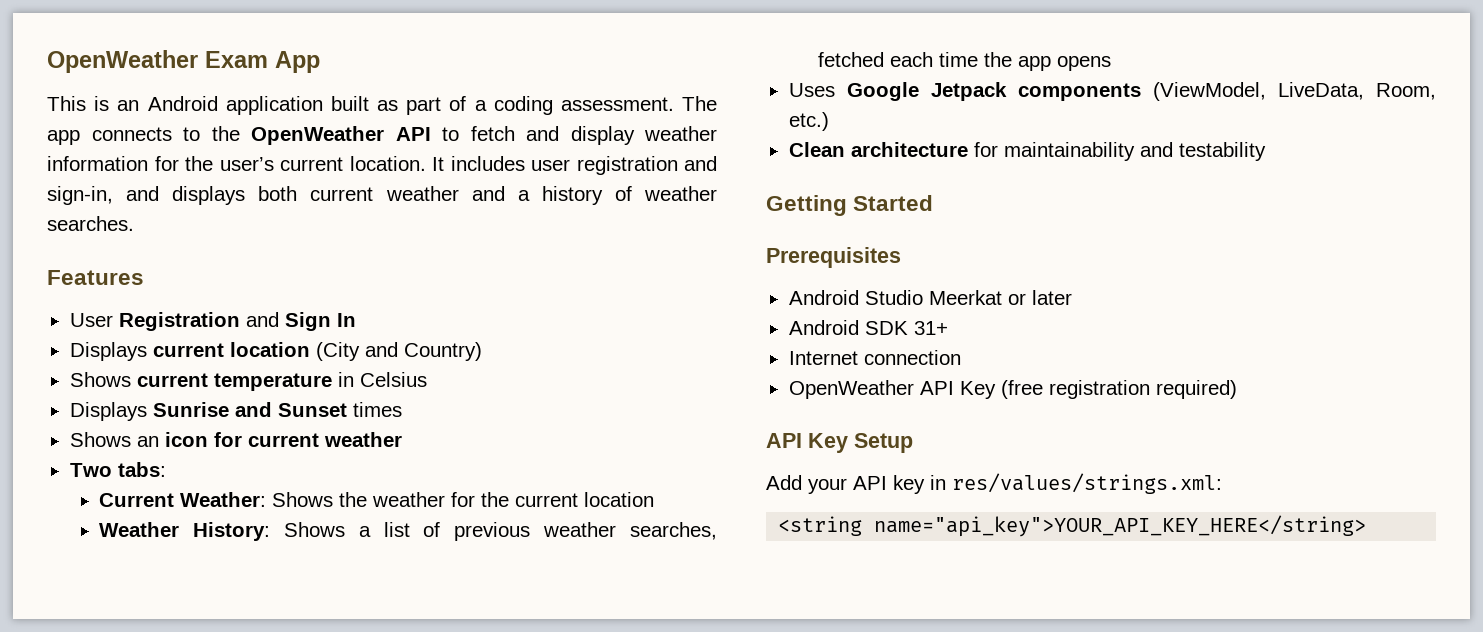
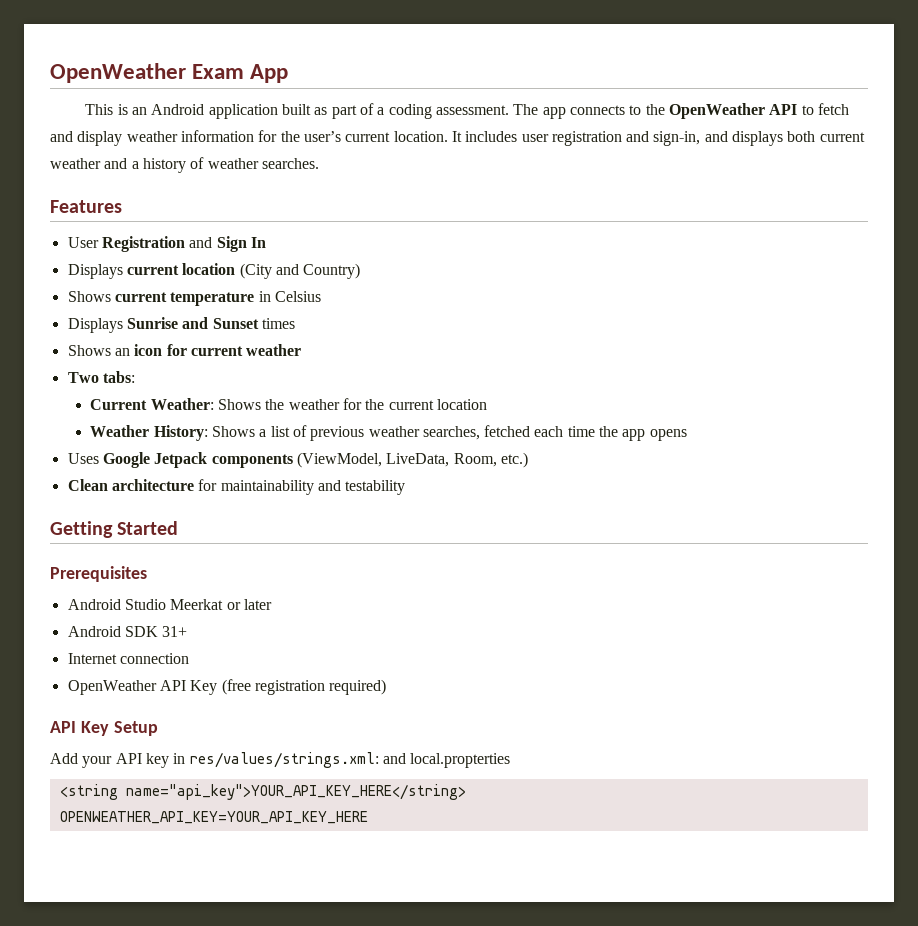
(1222, 483) none -> [382,753,511,768] and local.propterties
(1367, 526) none -> [59,811,368,824] // OPENWEATHER_API_KEY=YOUR_API_KEY_HERE

